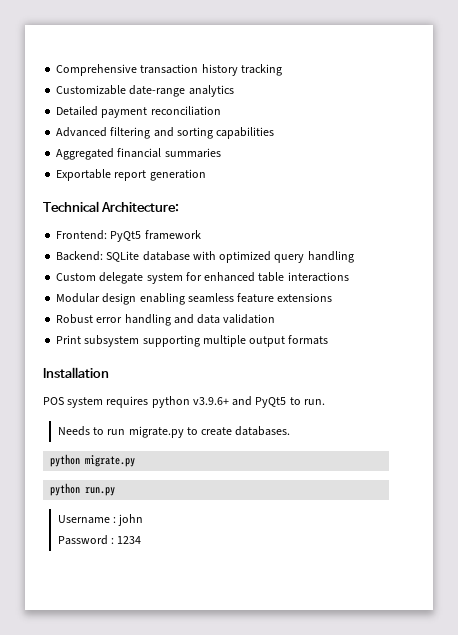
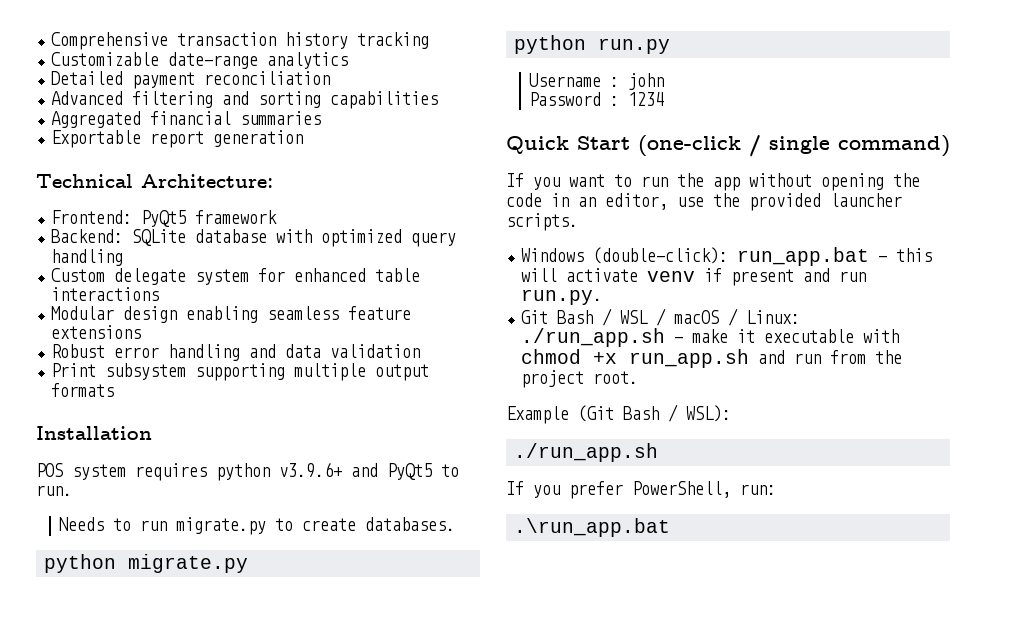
(142, 540) none -> [506,135,950,157] [506,173,920,191] [506,193,902,211] [506,213,578,231] [521,247,933,266] [521,268,867,286] [521,289,603,305] [521,308,801,326] [521,328,900,347] [521,349,903,368] [521,370,639,388] [506,404,731,424] [514,443,659,462] [506,481,776,499] [514,518,671,537] // Quick Start (one-click / single command) // If you want to run the app without opening the code in an editor, use the provided launcher scripts. // Windows (double-click): run_app.bat — this will activate venv if present and run run.py. // Git Bash / WSL / macOS / Linux: ./run_app.sh — make it executable with chmod +x run_app.sh and run from the project root. // Example (Git Bash / WSL): // ./run_app.sh // If you prefer PowerShell, run: // .\run_app.bat

